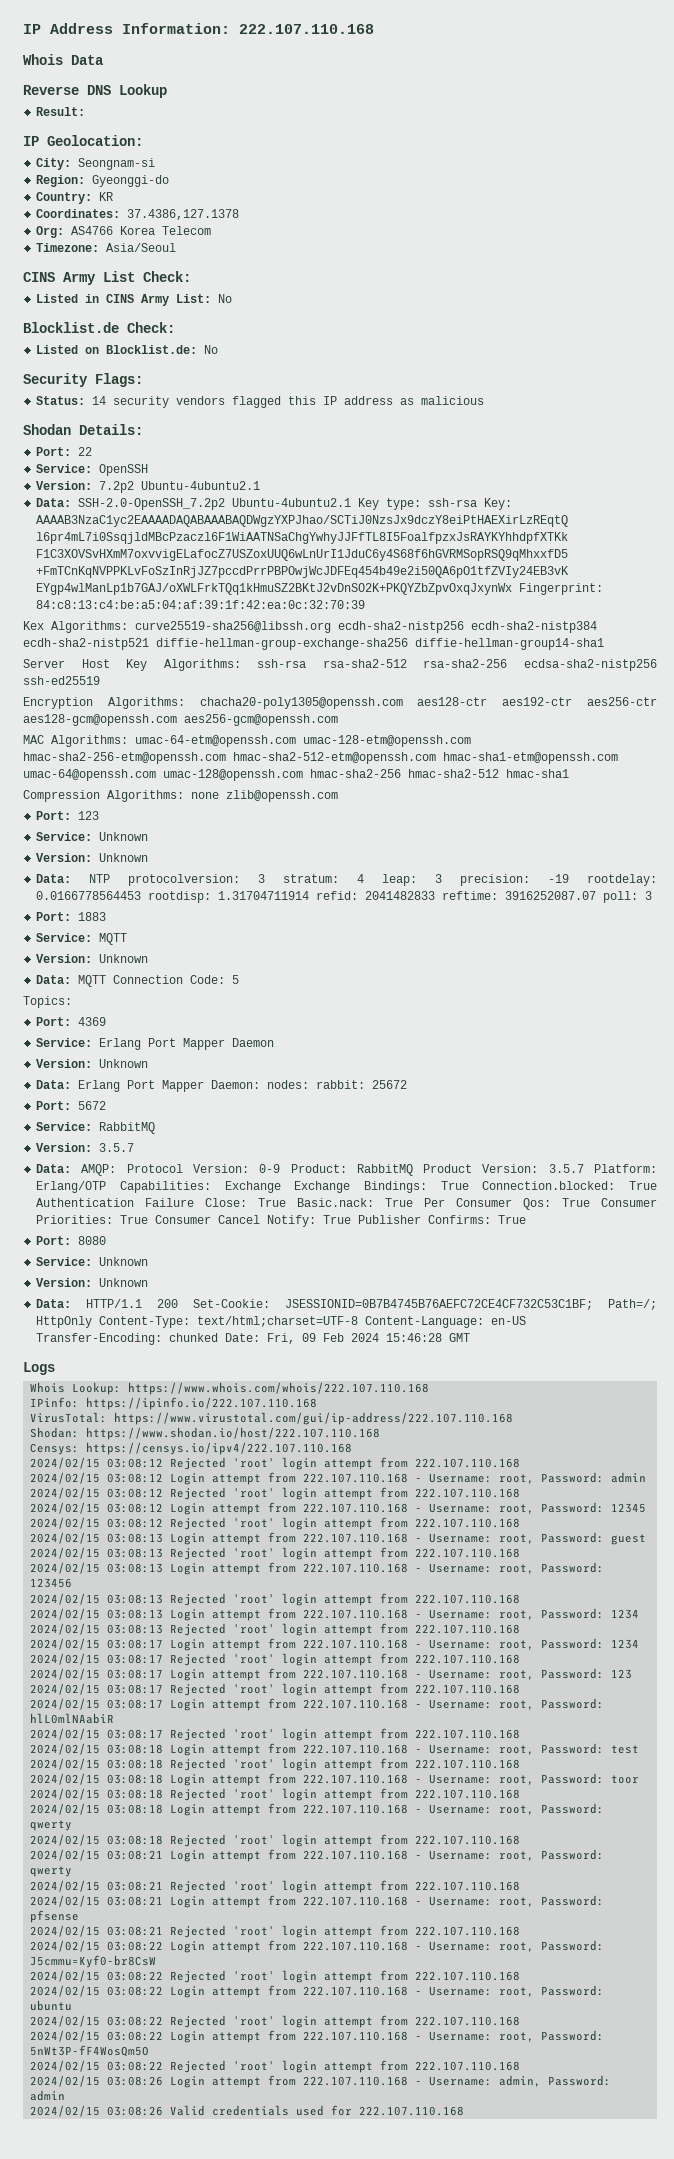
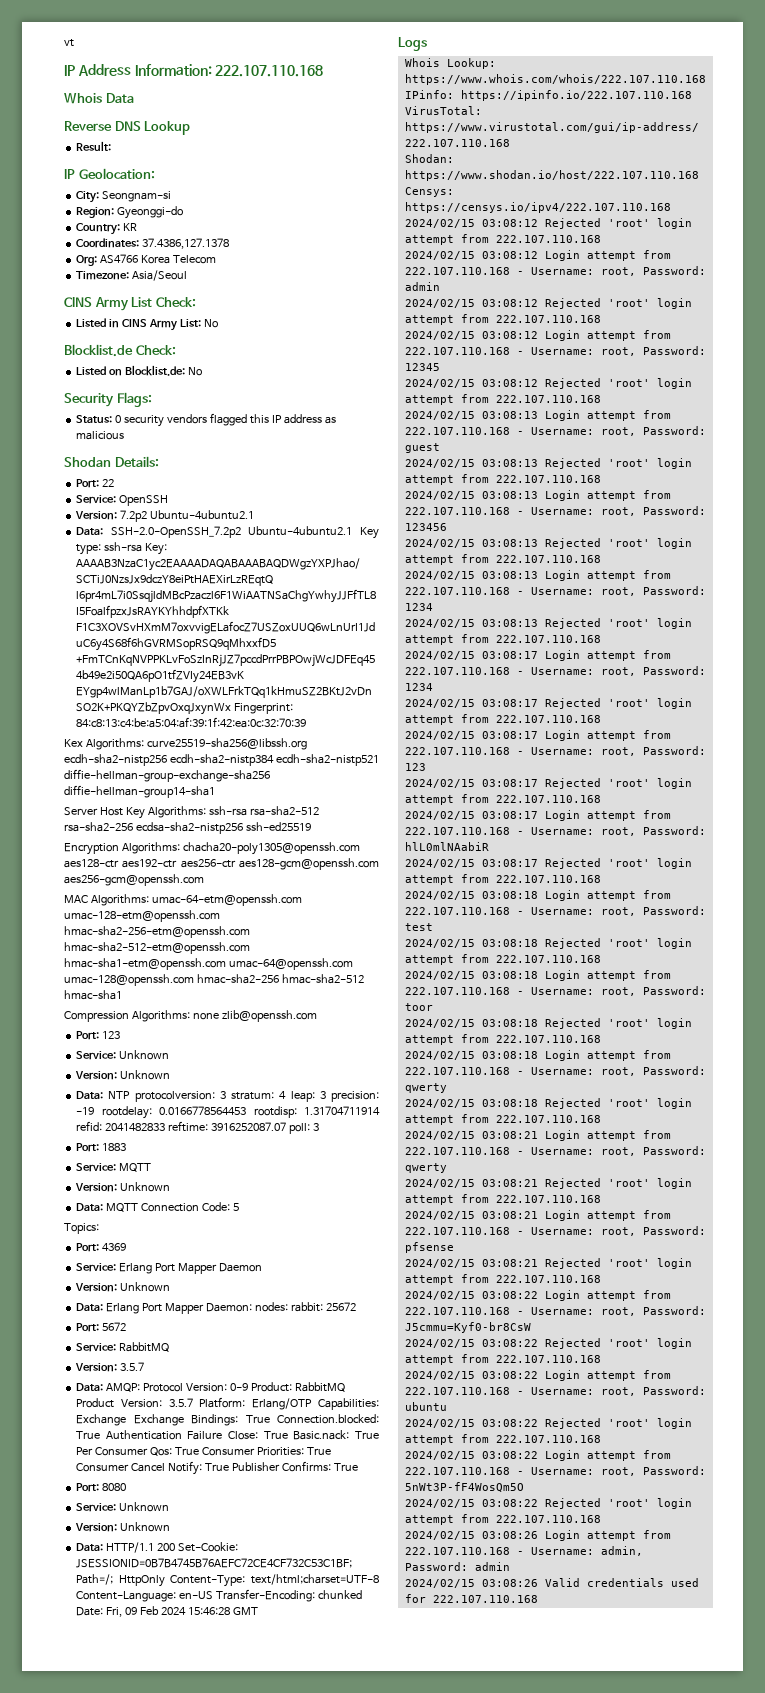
(23, 29) none -> [64,39,74,47] vt //
[92,396,107,405] 14 -> [115,415,122,423] 0

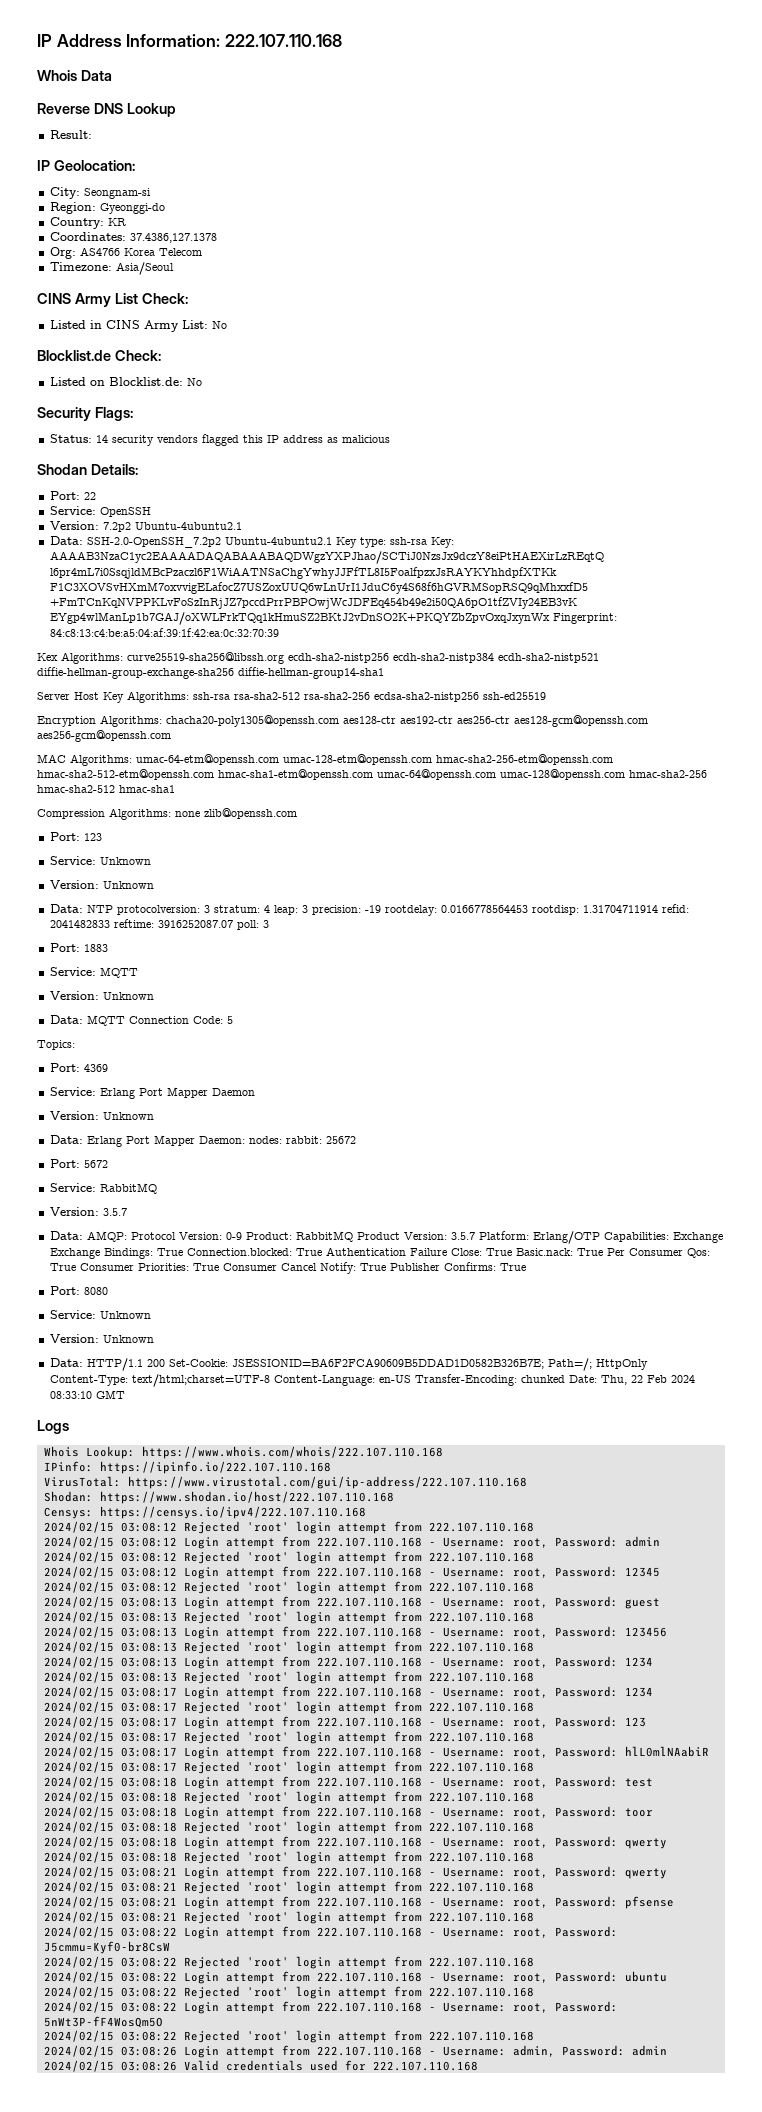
[64,39,74,47] vt // -> (37, 40) none
[115,415,122,423] 0 -> [95,435,108,443] 14
[76,1558,353,1568] JSESSIONID=0B7B4745B76AEFC72CE4CF732C53C1BF; -> [231,1358,544,1369] JSESSIONID=BA6F2FCA90609B5DDAD1D0582B326B7E;
[106,1607,138,1617] Fri, 09 -> [600,1375,643,1385] Thu, 22
[187,1607,230,1615] 15:46:28 -> [49,1391,92,1399] 08:33:10

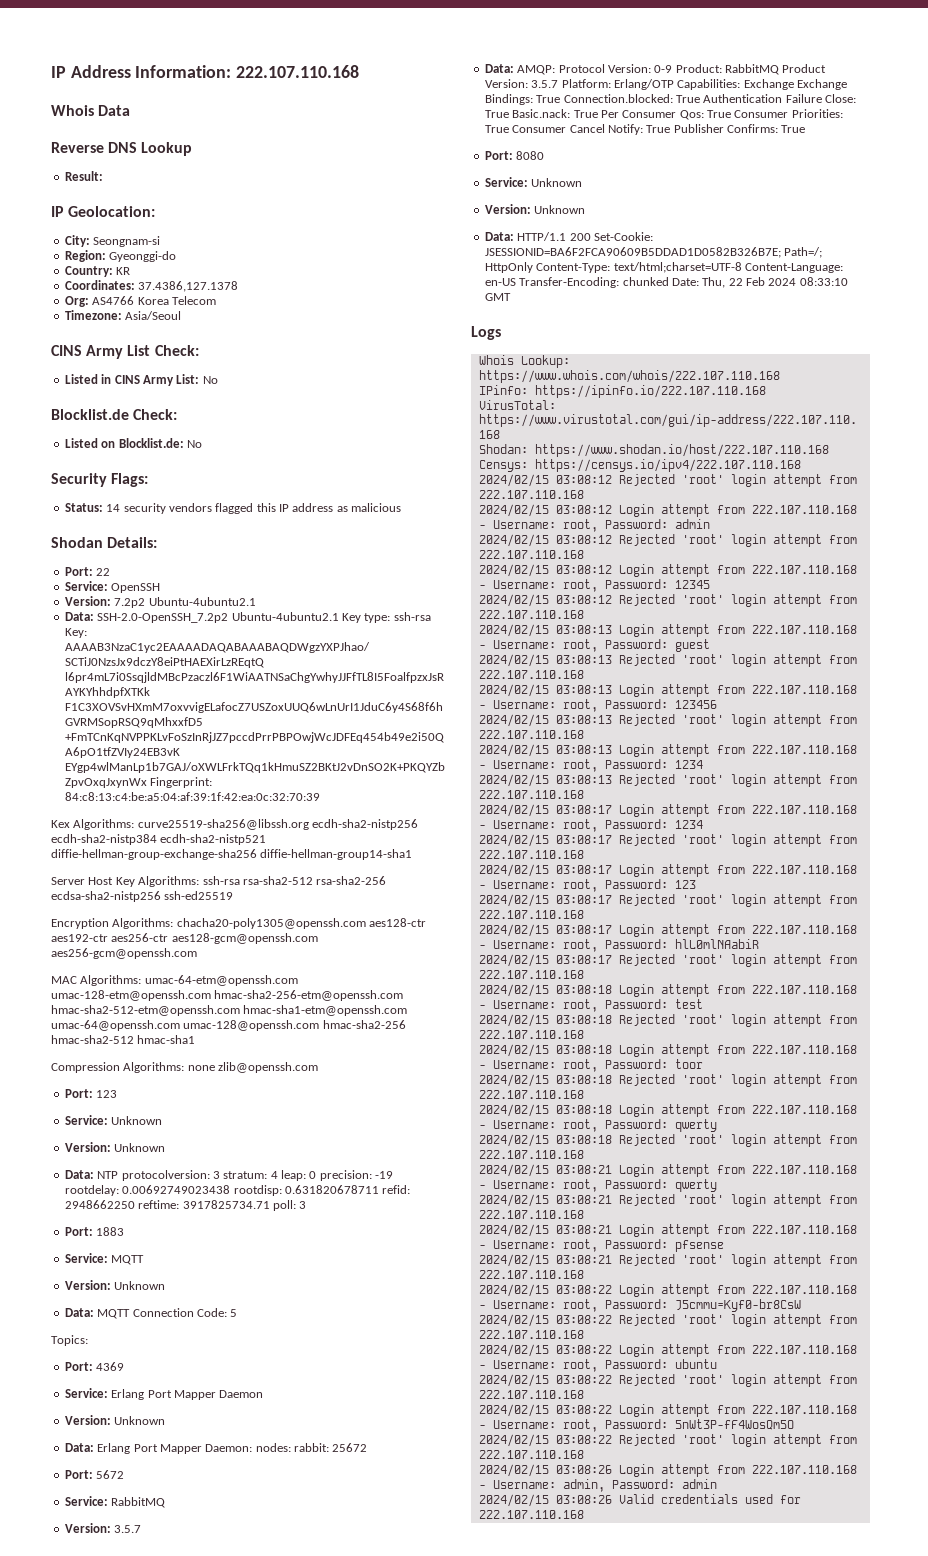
[301,905,308,913] 3 -> [309,1171,317,1179] 0
[440,904,689,915] [49,919,233,928] 0.0166778564453 rootdisp: 1.31704711914 refid: 2041482833 reftime: 3916252087.07 -> [122,1185,411,1196] [64,1200,270,1209] 0.00692749023438 rootdisp: 0.631820678711 refid: 2948662250 reftime: 3917825734.71

